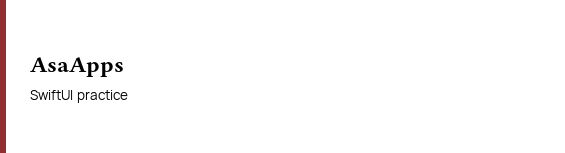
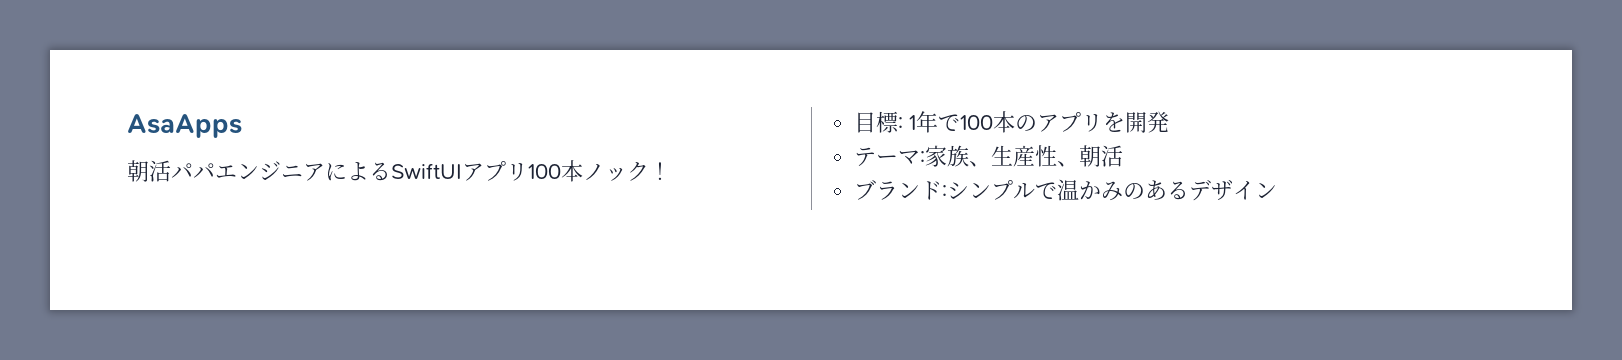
[30,90,128,103] SwiftUI practice -> [127,160,671,182] [854,111,1170,133] [854,145,1124,167] [854,179,1278,201] 朝活パパエンジニアによるSwiftUIアプリ100本ノック！ // 目標: 1年で100本のアプリを開発 // テーマ:家族、生産性、朝活 // ブランド:シンプルで温かみのあるデザイン

